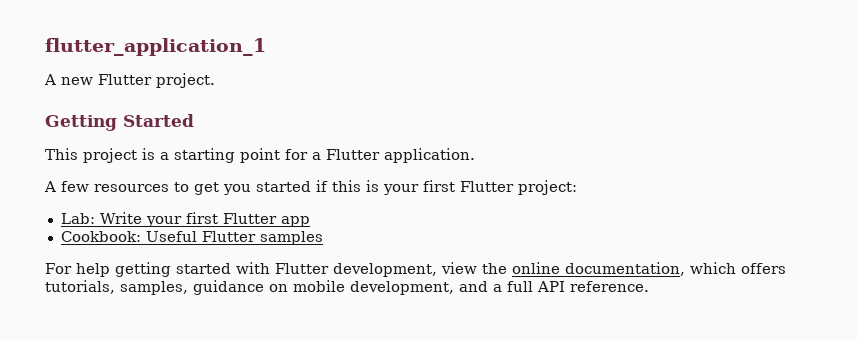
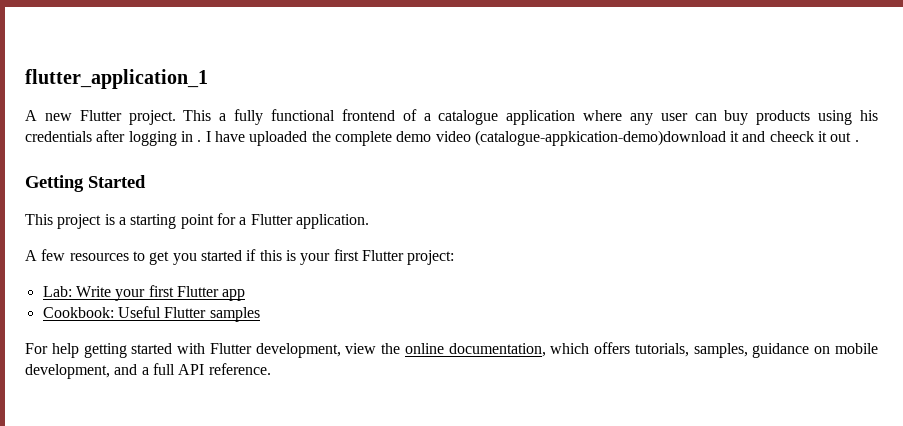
(215, 80) none -> [183,109,879,125] [25,130,859,146] This a fully functional frontend of a catalogue application where any user can buy products using his credentials after logging in . I have uploaded the complete demo video (catalogue-appkication-demo)download it and cheeck it out .

